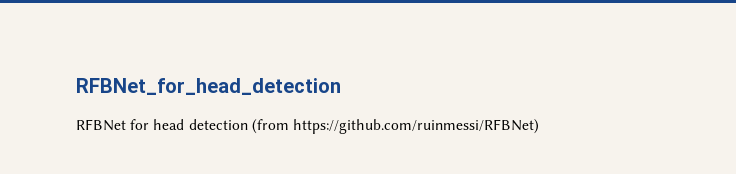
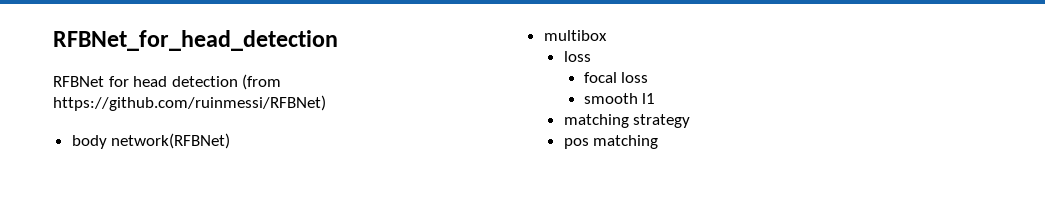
(539, 126) none -> [71,133,231,149] [543,30,607,41] [563,51,591,62] [583,72,649,83] [583,93,656,104] [563,114,691,128] [563,135,659,149] // body network(RFBNet) // multibox // loss // focal loss // smooth l1 // matching strategy // pos matching

